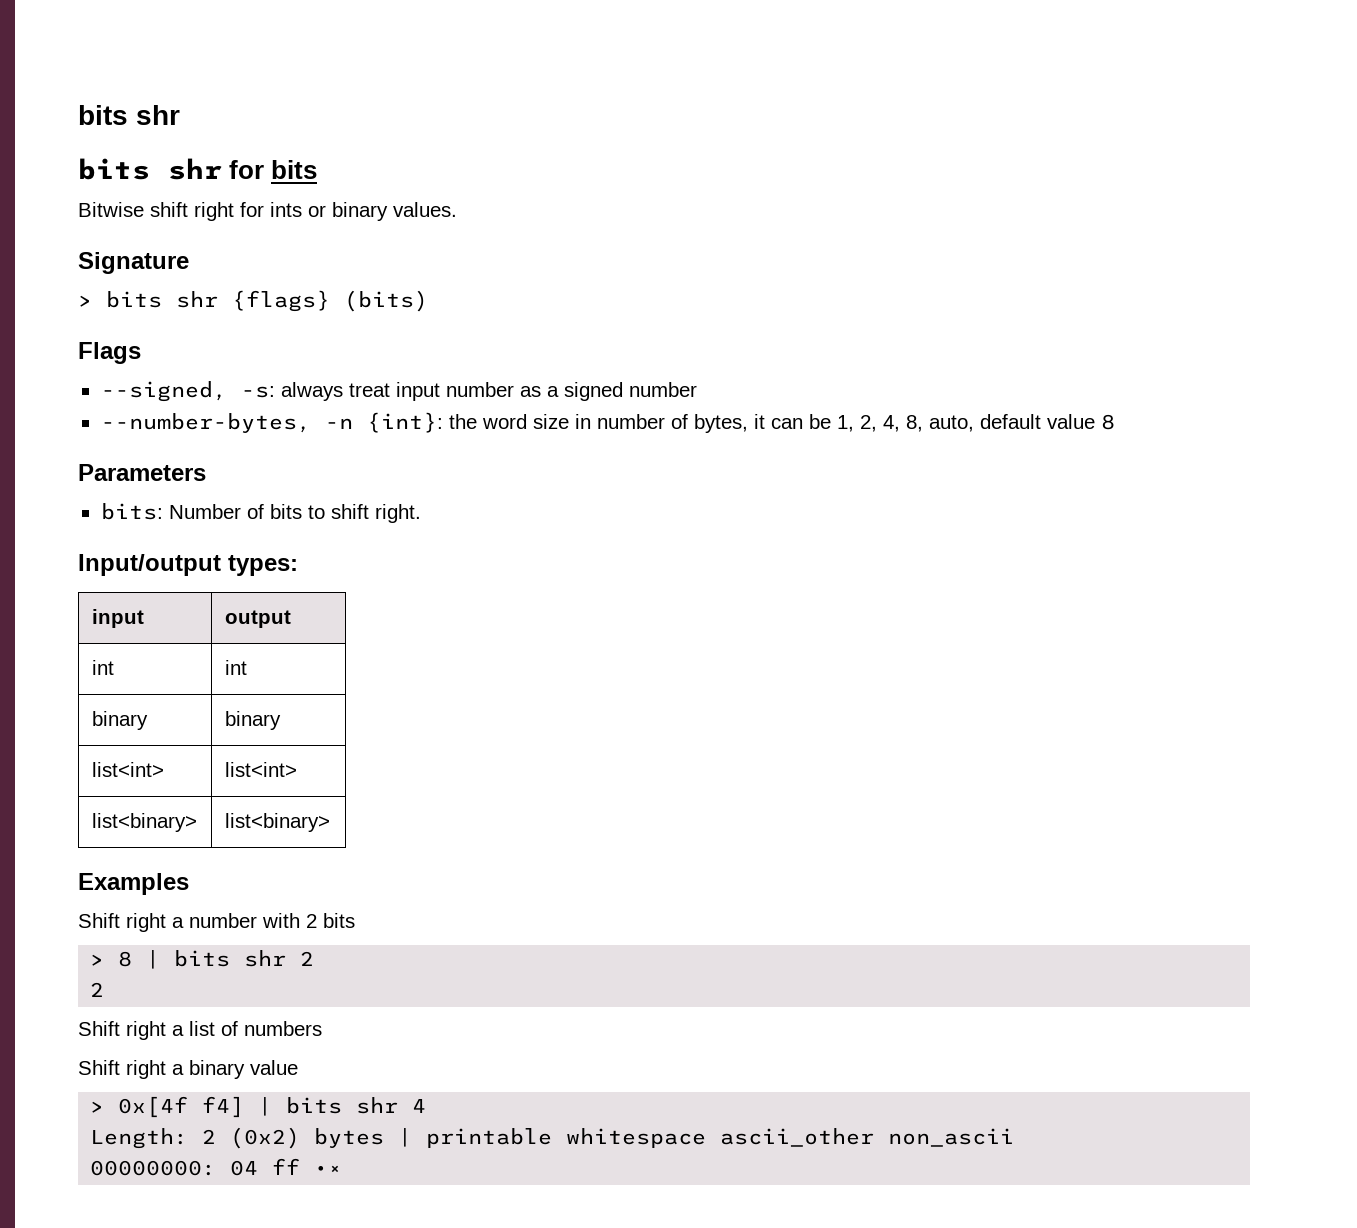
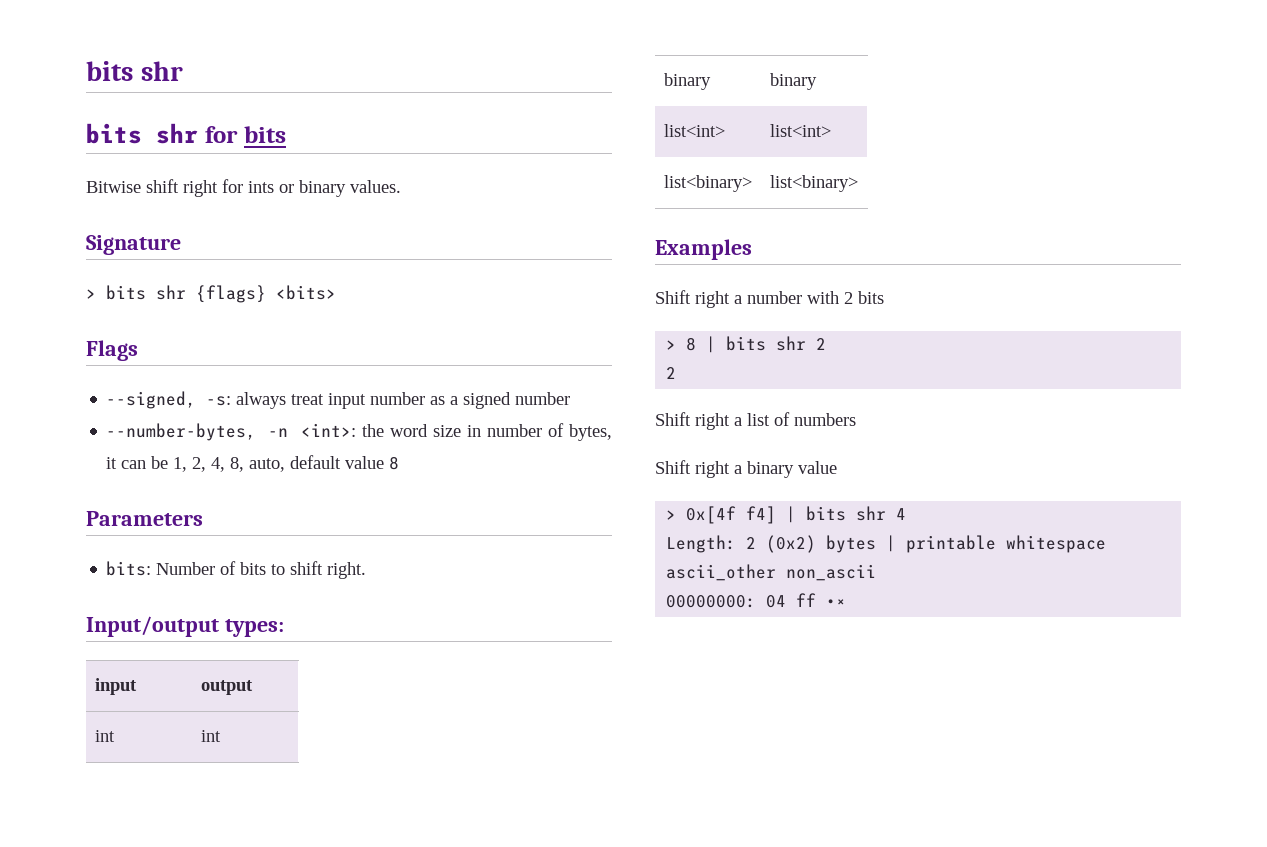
[344,290,428,312] (bits) -> [276,285,336,300] <bits>
[366,412,443,433] {int}: -> [300,423,356,437] <int>:

